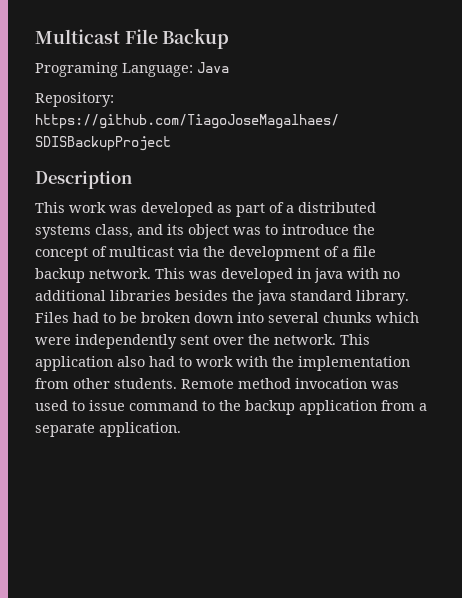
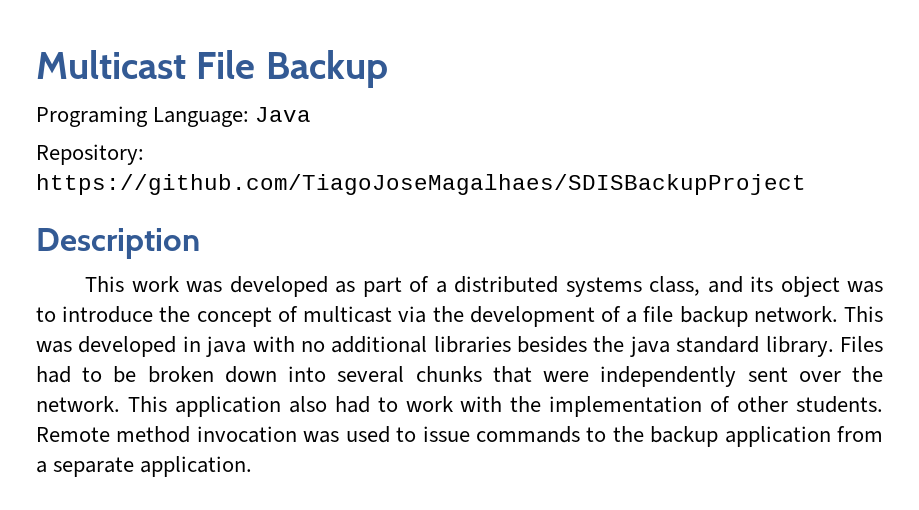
[376,312,419,323] which -> [492,366,532,383] that
[35,378,69,389] from -> [710,396,731,412] of
[129,400,198,411] command -> [475,426,580,443] commands

